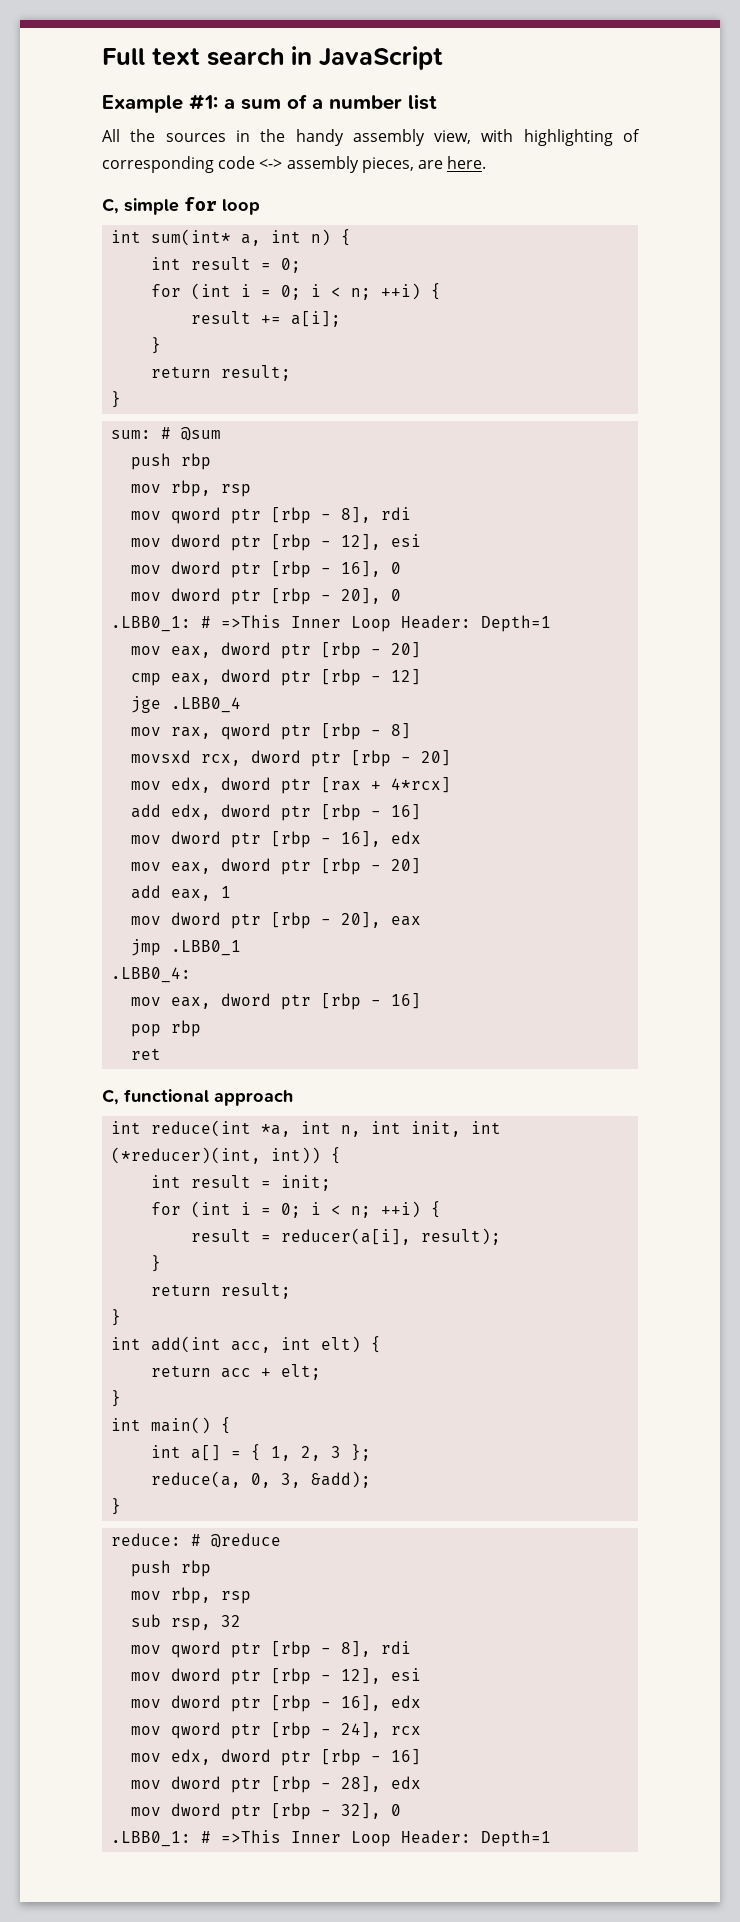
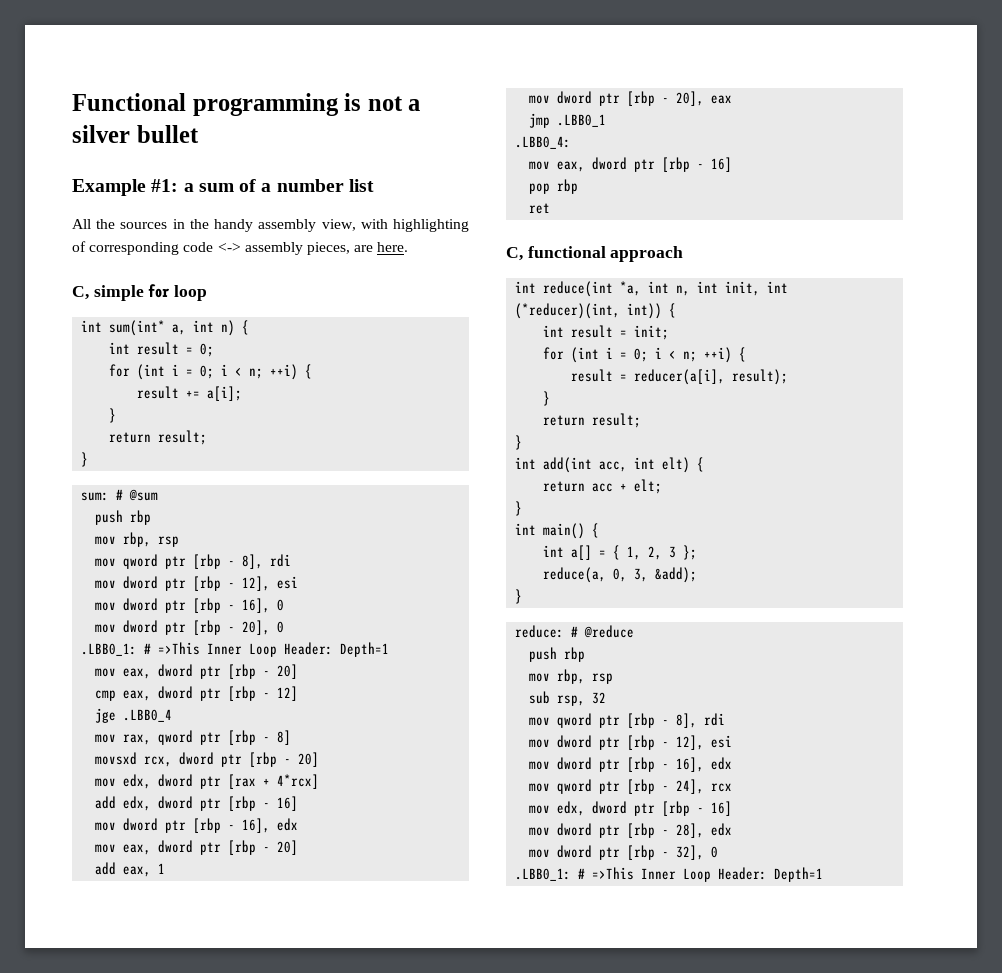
[102,46,443,70] Full text search in JavaScript -> [72,93,421,116] [72,125,199,143] Functional programming is not a silver bullet

